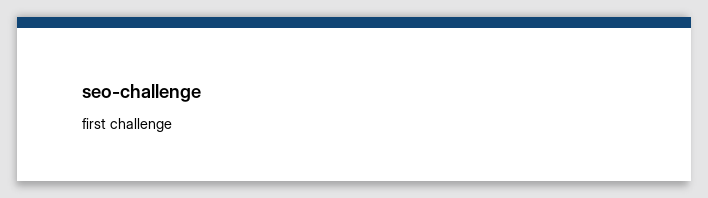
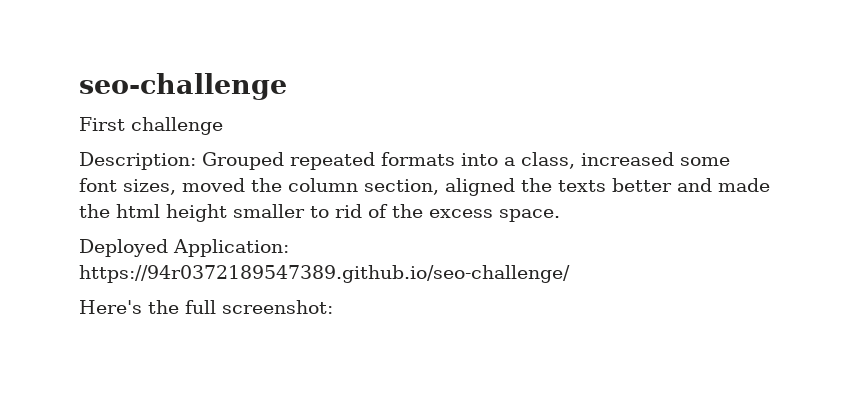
[82,118,106,129] first -> [79,117,125,131] First
(172, 125) none -> [79,152,730,170] [79,178,770,196] [79,204,560,222] [79,239,289,257] [79,265,570,283] [79,300,333,314] // Description: Grouped repeated formats into a class, increased some font sizes, moved the column section, aligned the texts better and made the html height smaller to rid of the excess space. // Deployed Application: https://94r0372189547389.github.io/seo-challenge/ // Here's the full screenshot:

